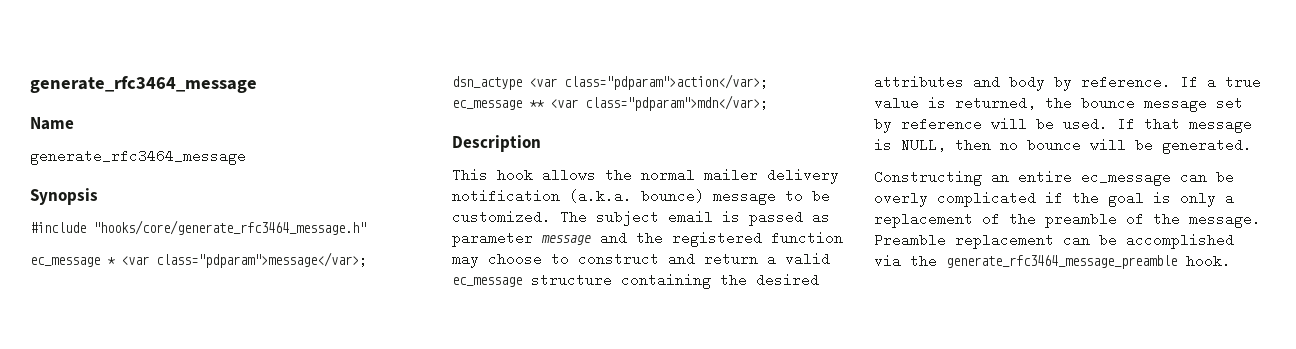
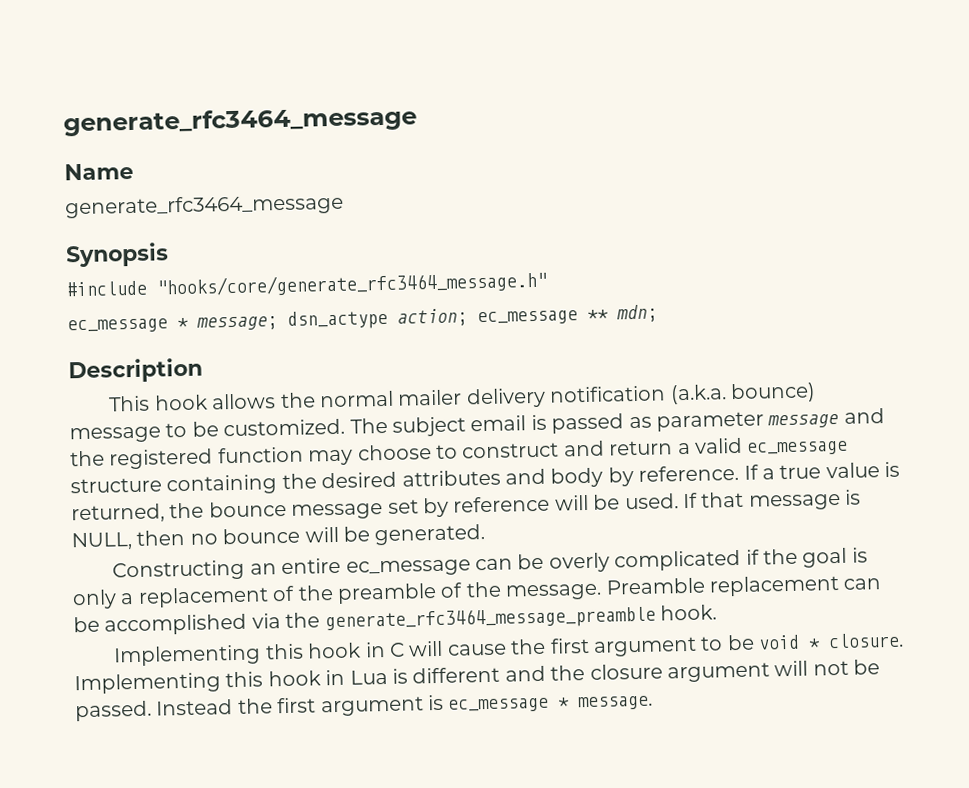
[121,252,368,268] [452,74,769,90] [452,95,769,111] <var class="pdparam">message</var>; dsn_actype <var class="pdparam">action</var>; ec_message ** <var class="pdparam">mdn</var>; -> [196,304,658,331] message; dsn_actype action; ec_message ** mdn;
(1231, 261) none -> [113,632,905,667] [74,659,881,695] [75,694,654,722] // Implementing this hook in C will cause the first argument to be void * closure. Implementing this hook in Lua is different and the closure argument will not be passed. Instead the first argument is ec_message * message.

